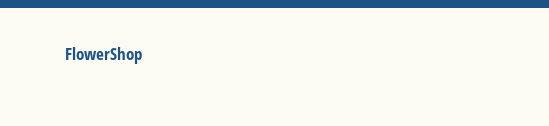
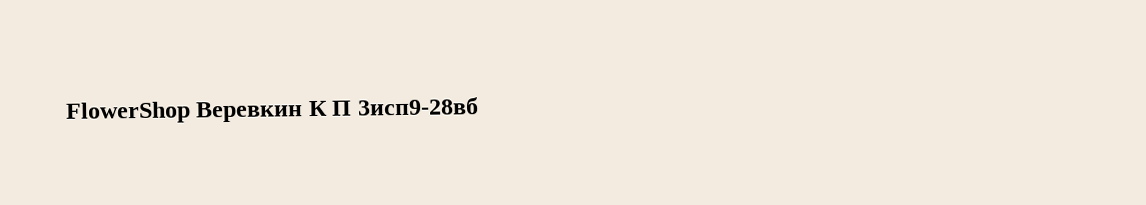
(142, 55) none -> [195,97,479,123] Веревкин К П 3исп9-28вб

